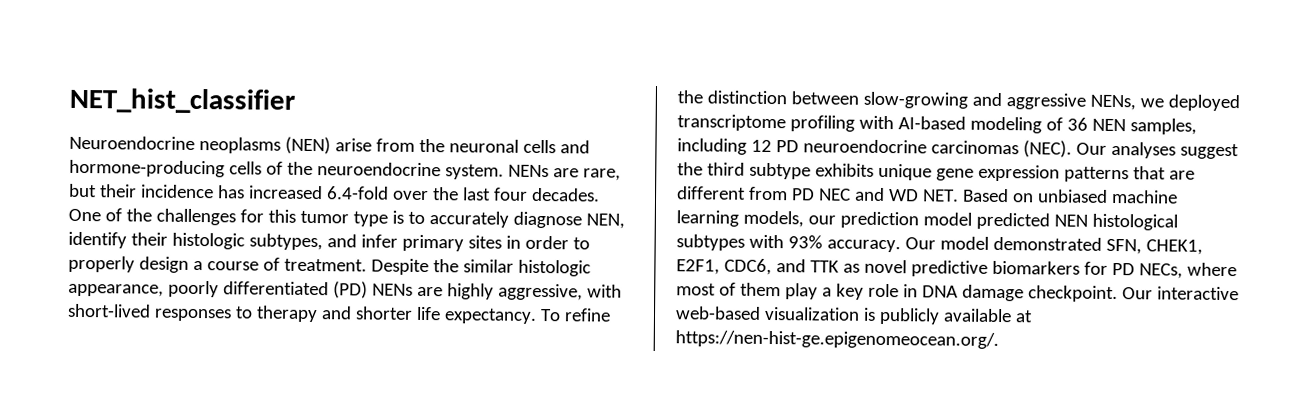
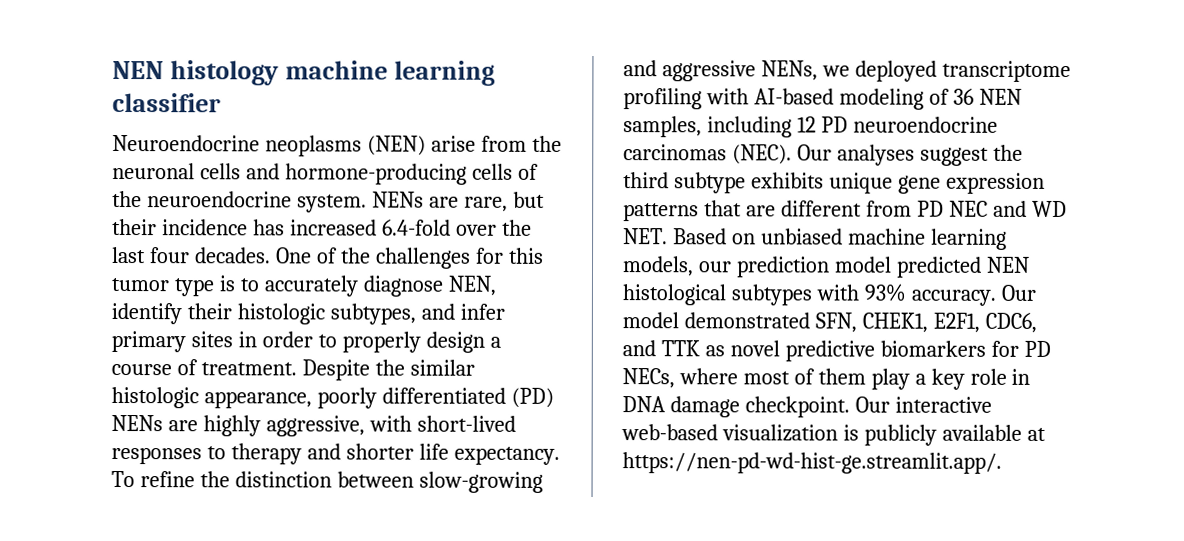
[69,87,295,114] NET_hist_classifier -> [112,60,495,86] [112,92,221,113] NEN histology machine learning classifier
[675,330,999,350] https://nen-hist-ge.epigenomeocean.org/. -> [622,452,1002,474] https://nen-pd-wd-hist-ge.streamlit.app/.

